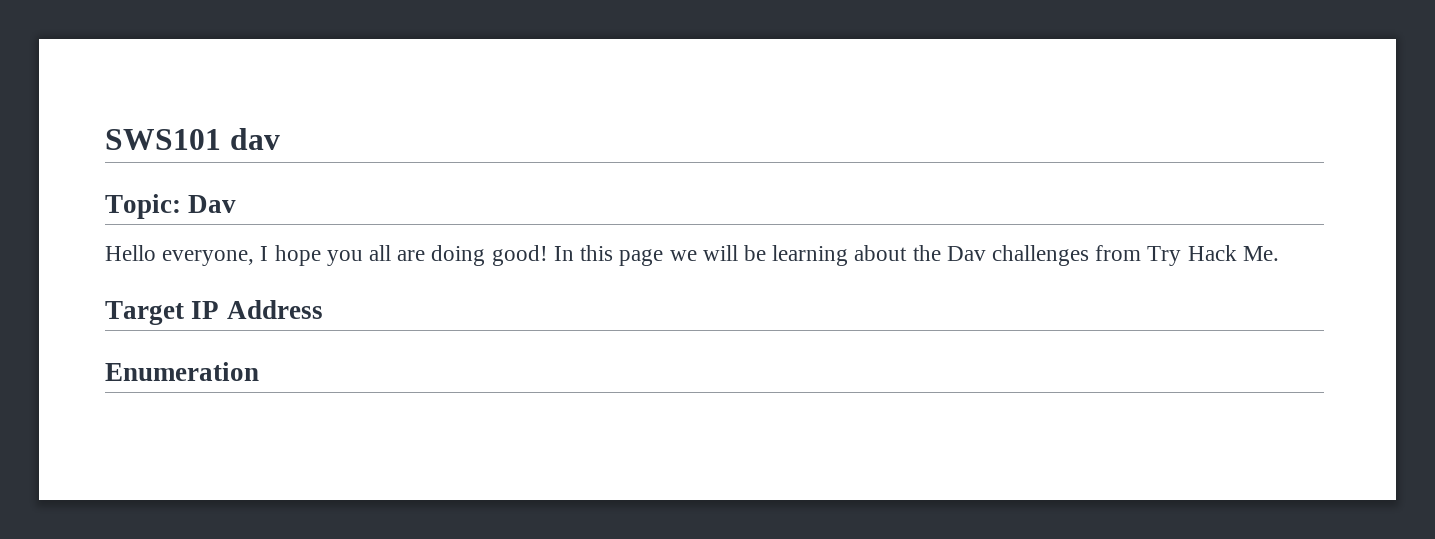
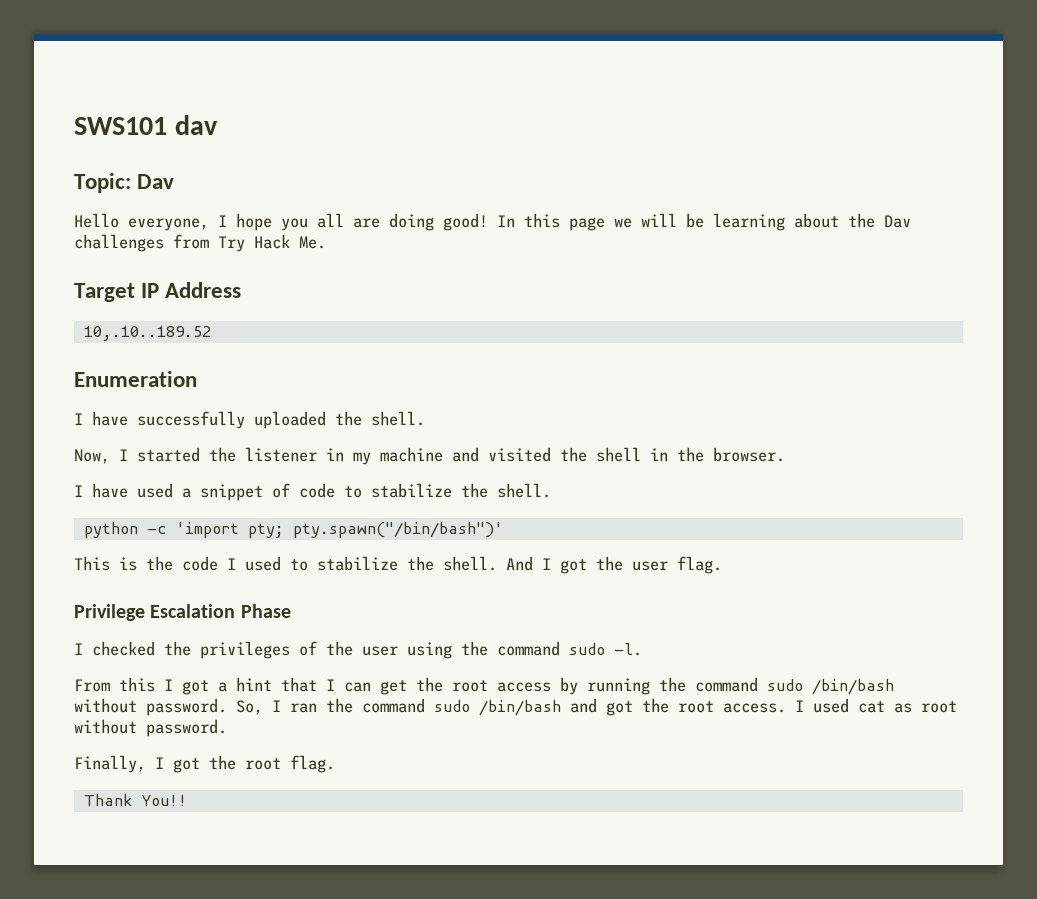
(323, 309) none -> [83,326,211,341] // 10,.10..189.52
(259, 371) none -> [74,411,425,429] [74,447,785,465] [74,483,551,501] [83,522,503,538] [74,556,722,574] [74,604,291,621] [74,641,642,659] [74,677,894,695] [74,698,957,716] [74,719,227,737] [74,755,335,773] [83,794,187,806] // I have successfully uploaded the shell. // Now, I started the listener in my machine and visited the shell in the browser. // I have used a snippet of code to stabilize the shell. // python -c 'import pty; pty.spawn("/bin/bash")' // This is the code I used to stabilize the shell. And I got the user flag. // Privilege Escalation Phase // I checked the privileges of the user using the command sudo -l. // From this I got a hint that I can get the root access by running the command sudo /bin/bash without password. So, I ran the command sudo /bin/bash and got the root access. I used cat as root without password. // Finally, I got the root flag. // Thank You!!

